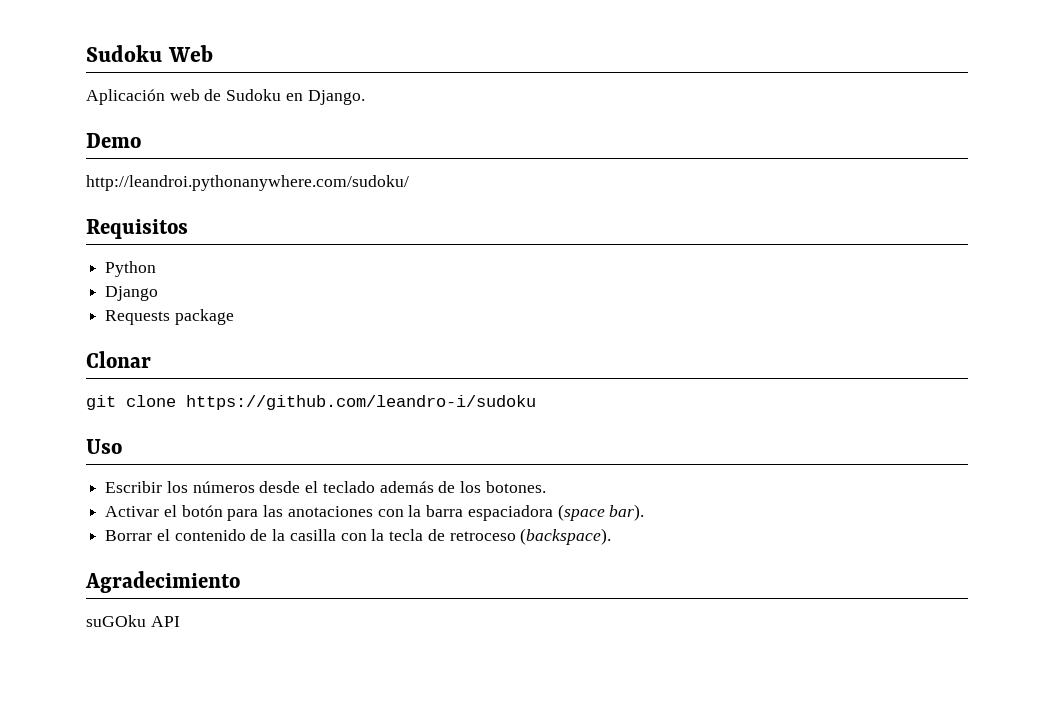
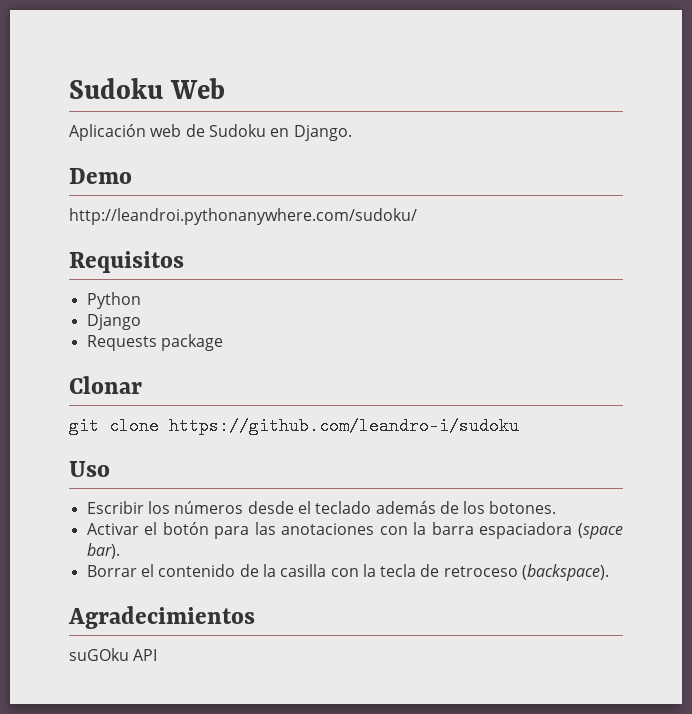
[85,571,240,593] Agradecimiento -> [68,606,255,629] Agradecimientos

